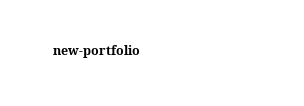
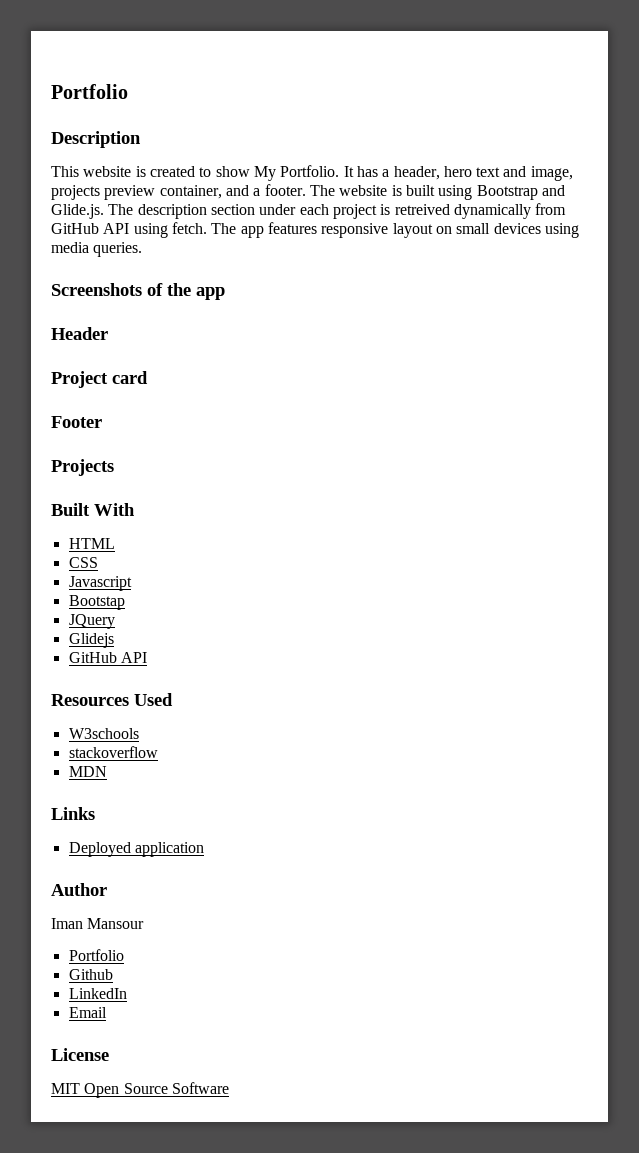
[53,45,140,58] new-portfolio -> [51,84,128,99] [51,131,141,148] [51,165,573,181] [51,184,565,200] [51,203,567,219] [51,222,579,238] [51,242,143,257] [51,283,225,300] [51,327,108,340] [51,371,148,388] [51,416,102,428] [51,459,114,476] [51,503,135,516] [68,538,115,549] [68,557,98,568] [68,576,132,591] [68,595,125,610] [68,614,115,629] [68,633,114,648] [68,652,147,663] [51,693,173,706] [68,728,139,739] [68,746,158,758] [68,766,107,777] [51,807,95,820] [68,842,204,857] [51,883,107,896] [51,918,145,929] [68,949,124,961] [68,969,113,980] [68,988,127,999] [68,1007,107,1018] [51,1048,109,1061] [51,1082,229,1098] Portfolio // Description // This website is created to show My Portfolio. It has a header, hero text and image, projects preview container, and a footer. The website is built using Bootstrap and Glide.js. The description section under each project is retreived dynamically from GitHub API using fetch. The app features responsive layout on small devices using media queries. // Screenshots of the app // Header // Project card // Footer // Projects // Built With // HTML // CSS // Javascript // Bootstap // JQuery // Glidejs // GitHub API // Resources Used // W3schools // stackoverflow // MDN // Links // Deployed application // Author // Iman Mansour // Portfolio // Github // LinkedIn // Email // License // MIT Open Source Software

